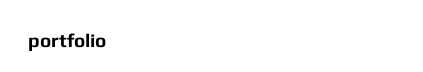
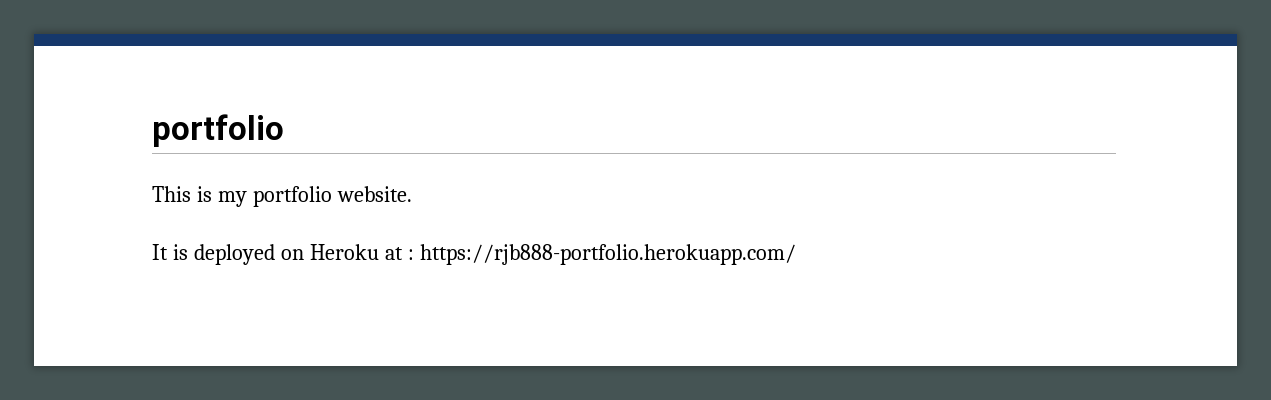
[28,33,106,51] portfolio -> [152,114,284,147] [152,186,412,207] [152,244,796,265] portfolio // This is my portfolio website. // It is deployed on Heroku at : https://rjb888-portfolio.herokuapp.com/

